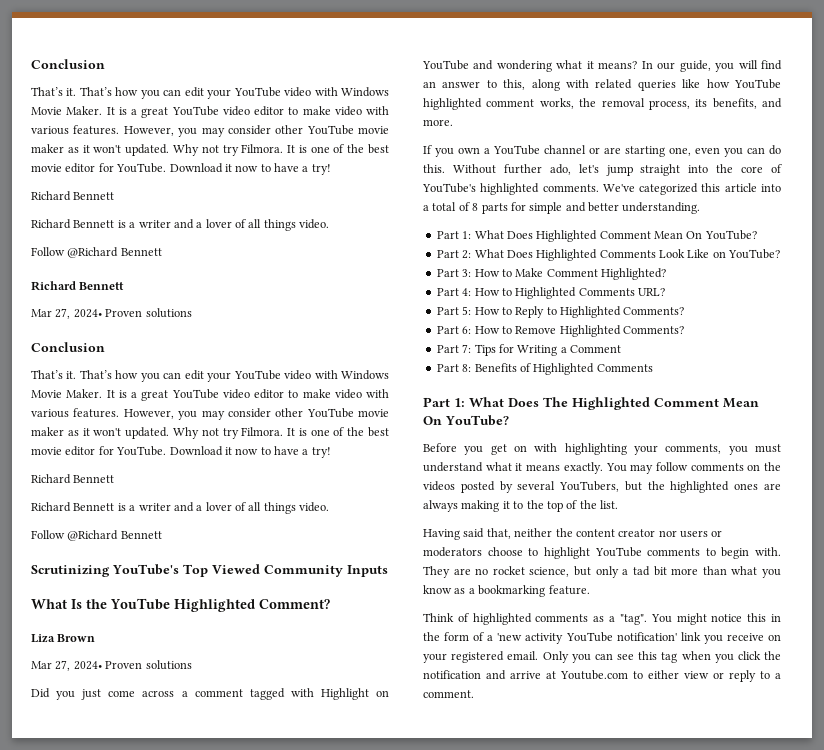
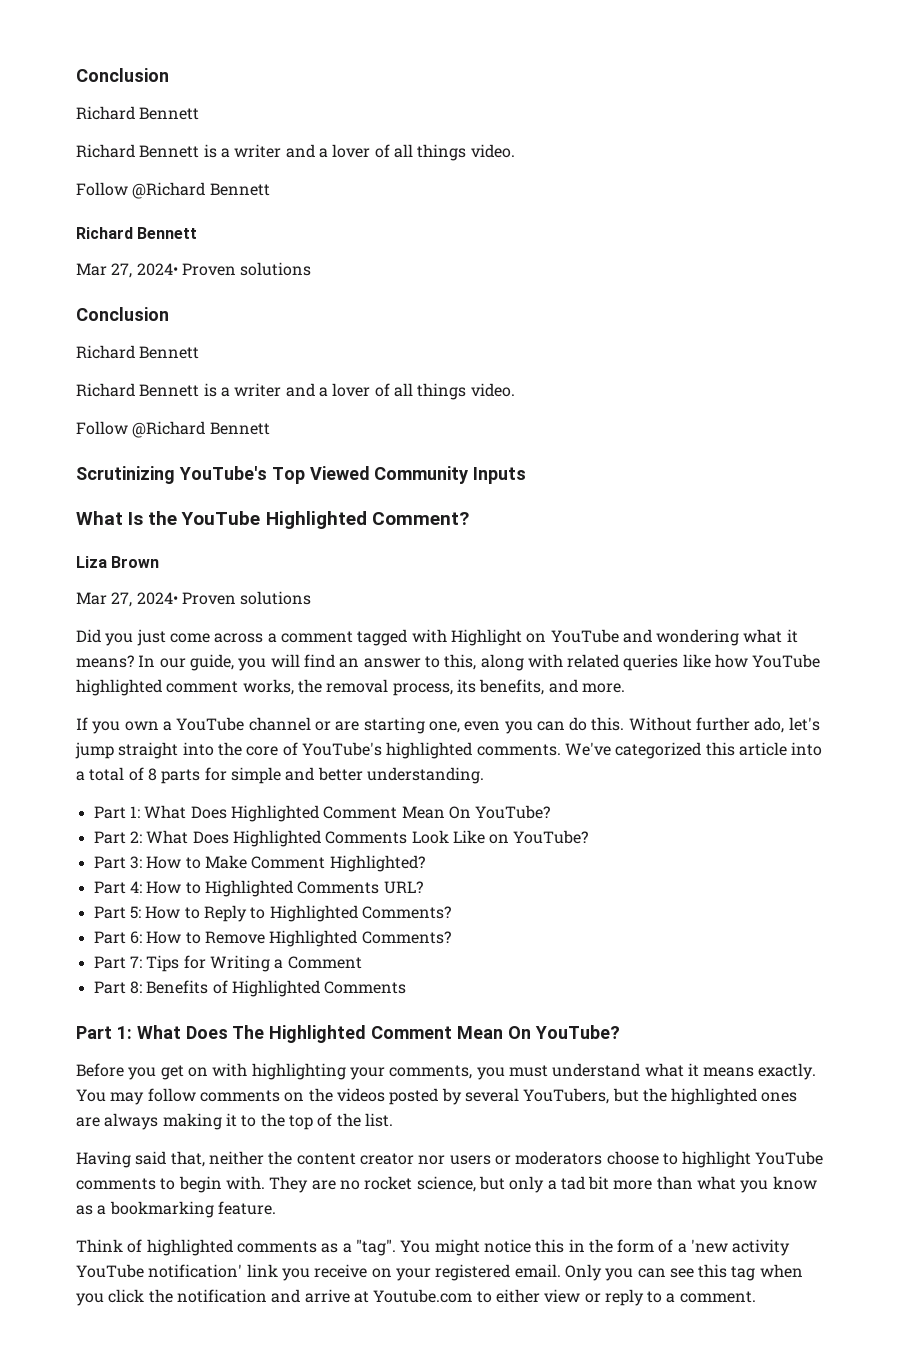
[31,59,105,69] [31,87,389,99] [31,106,389,118] [31,125,389,137] [31,144,389,156] [31,163,331,175] Conclusion // That’s it. That’s how you can edit your YouTube video with Windows Movie Maker. It is a great YouTube video editor to make video with various features. However, you may consider other YouTube movie maker as it won't updated. Why not try Filmora. It is one of the best movie editor for YouTube. Download it now to have a try! -> [76,68,169,82] Conclusion
[31,370,389,382] [31,389,389,401] [31,408,389,420] [31,427,389,439] [31,446,331,458] // That’s it. That’s how you can edit your YouTube video with Windows Movie Maker. It is a great YouTube video editor to make video with various features. However, you may consider other YouTube movie maker as it won't updated. Why not try Filmora. It is one of the best movie editor for YouTube. Download it now to have a try! -> (169, 314) none

